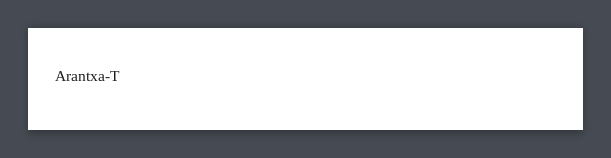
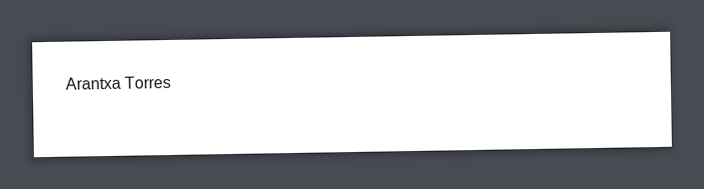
[55,71,120,81] Arantxa-T -> [65,75,172,90] Arantxa Torres

